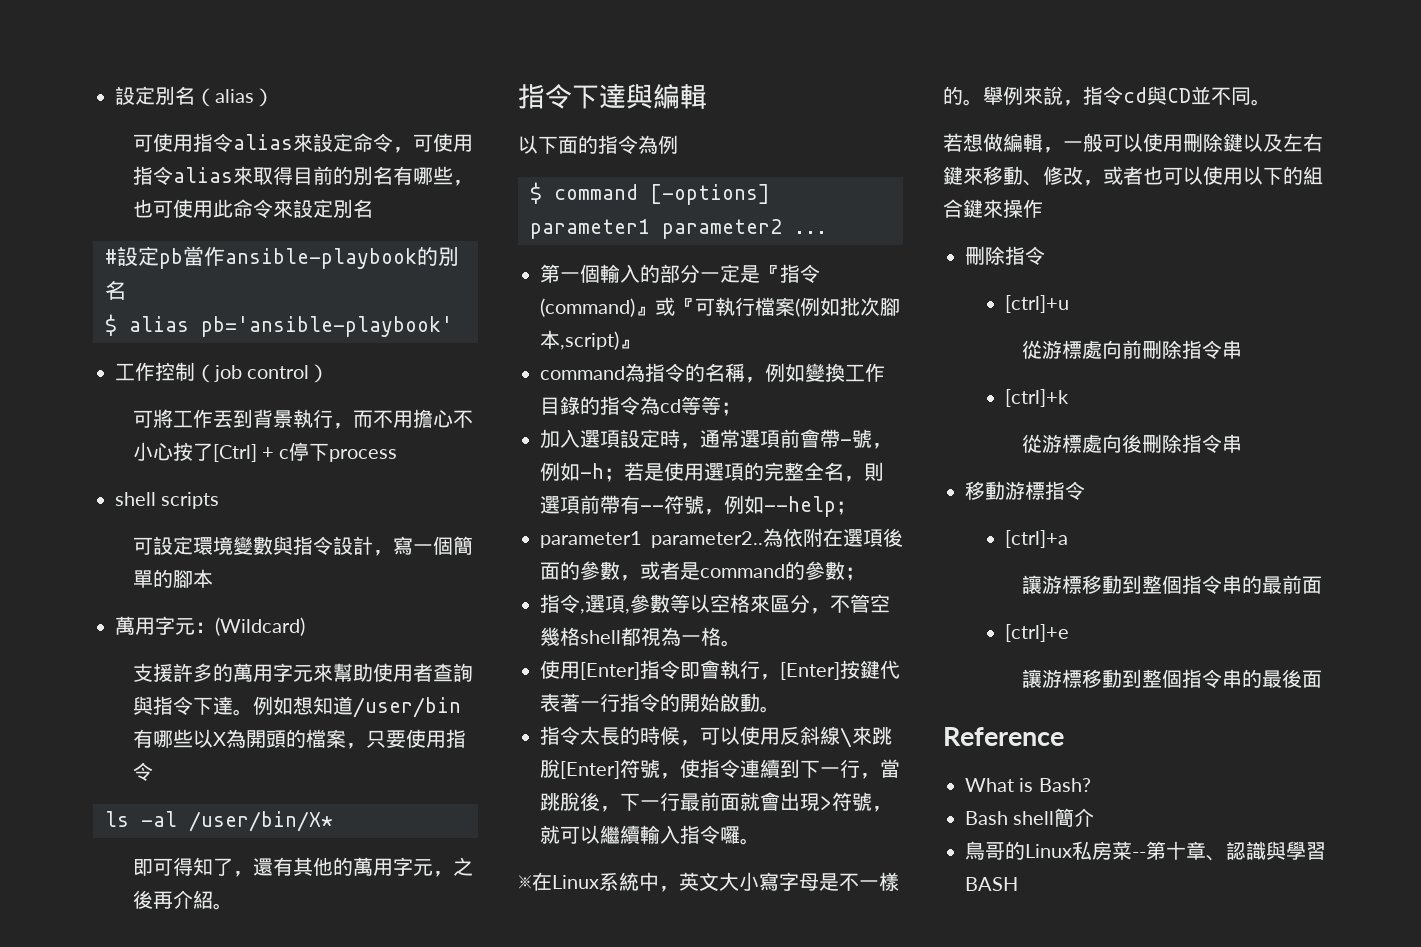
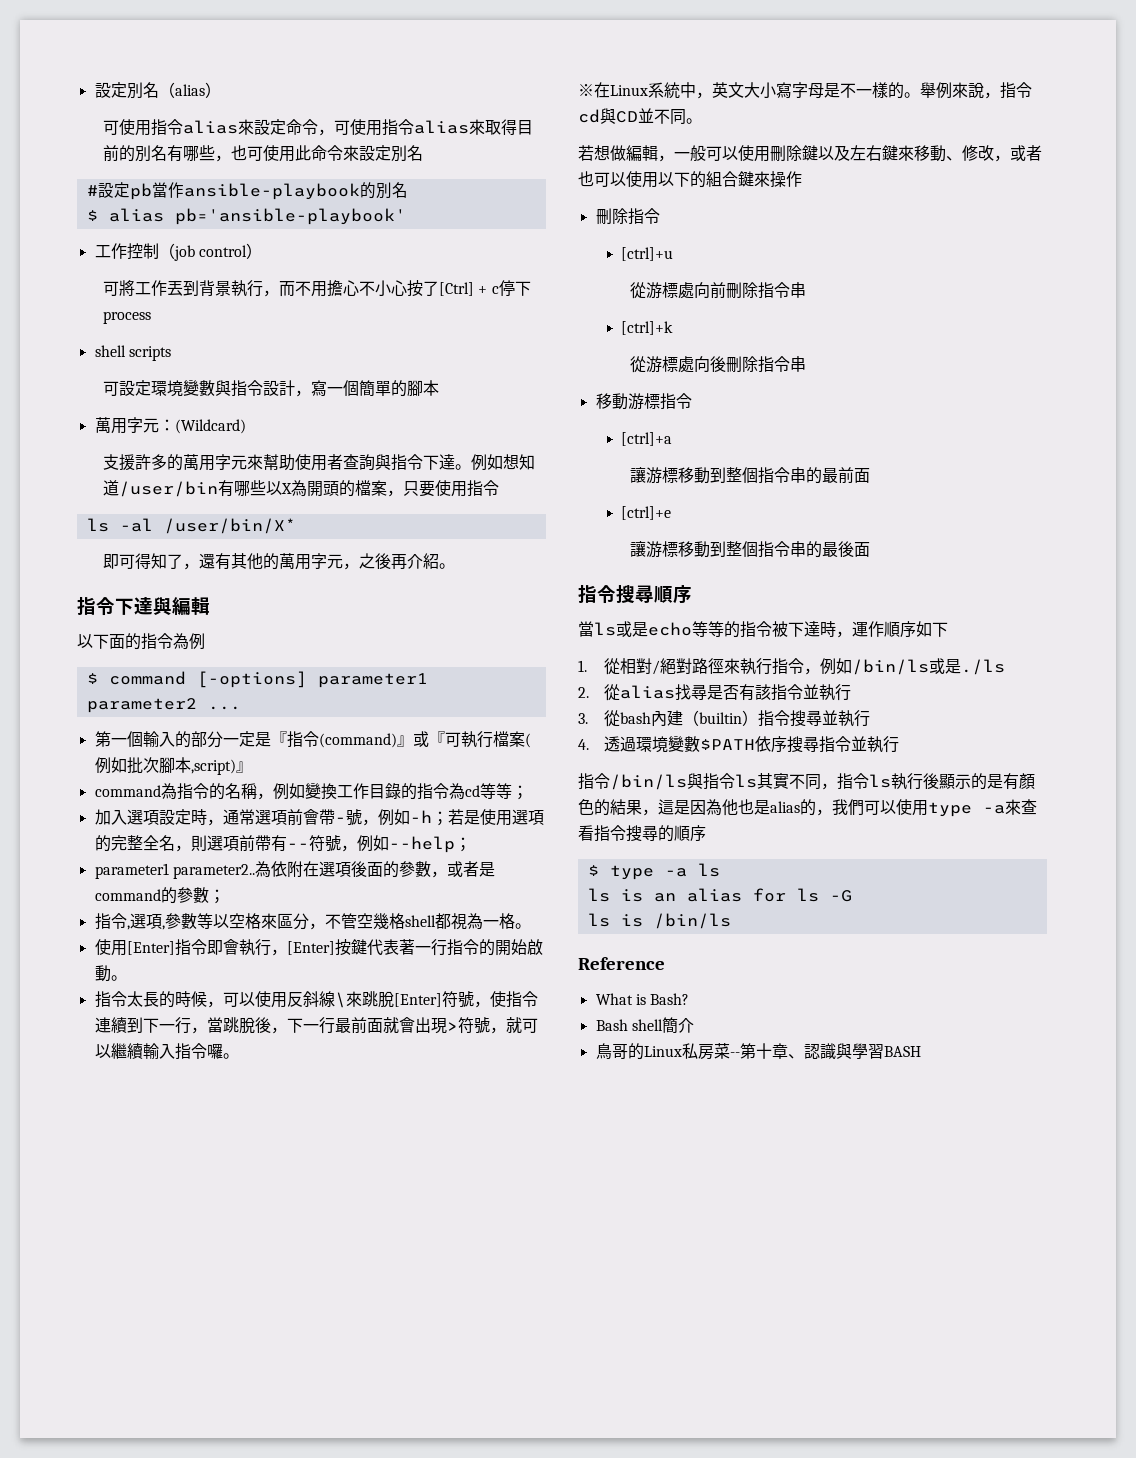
(1323, 679) none -> [578,584,692,604] [578,621,948,638] [578,658,1005,675] [578,684,851,701] [578,710,870,727] [578,735,899,753] [578,773,1035,790] [578,799,1037,817] [578,825,706,842] [587,863,720,880] [587,888,852,902] [587,913,731,929] // 指令搜尋順序 // 當ls或是echo等等的指令被下達時，運作順序如下 // 1.從相對/絕對路徑來執行指令，例如/bin/ls或是./ls // 2.從alias找尋是否有該指令並執行 // 3.從bash內建（builtin）指令搜尋並執行 // 4.透過環境變數$PATH依序搜尋指令並執行 // 指令/bin/ls與指令ls其實不同，指令ls執行後顯示的是有顏色的結果，這是因為他也是alias的，我們可以使用type -a來查看指令搜尋的順序 // $ type -a ls // ls is an alias for ls -G // ls is /bin/ls

